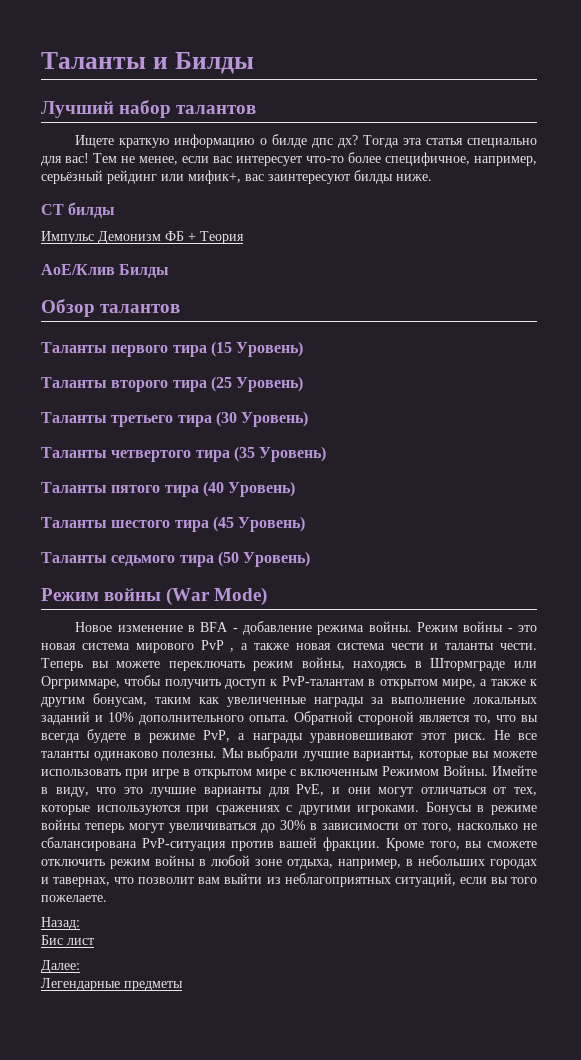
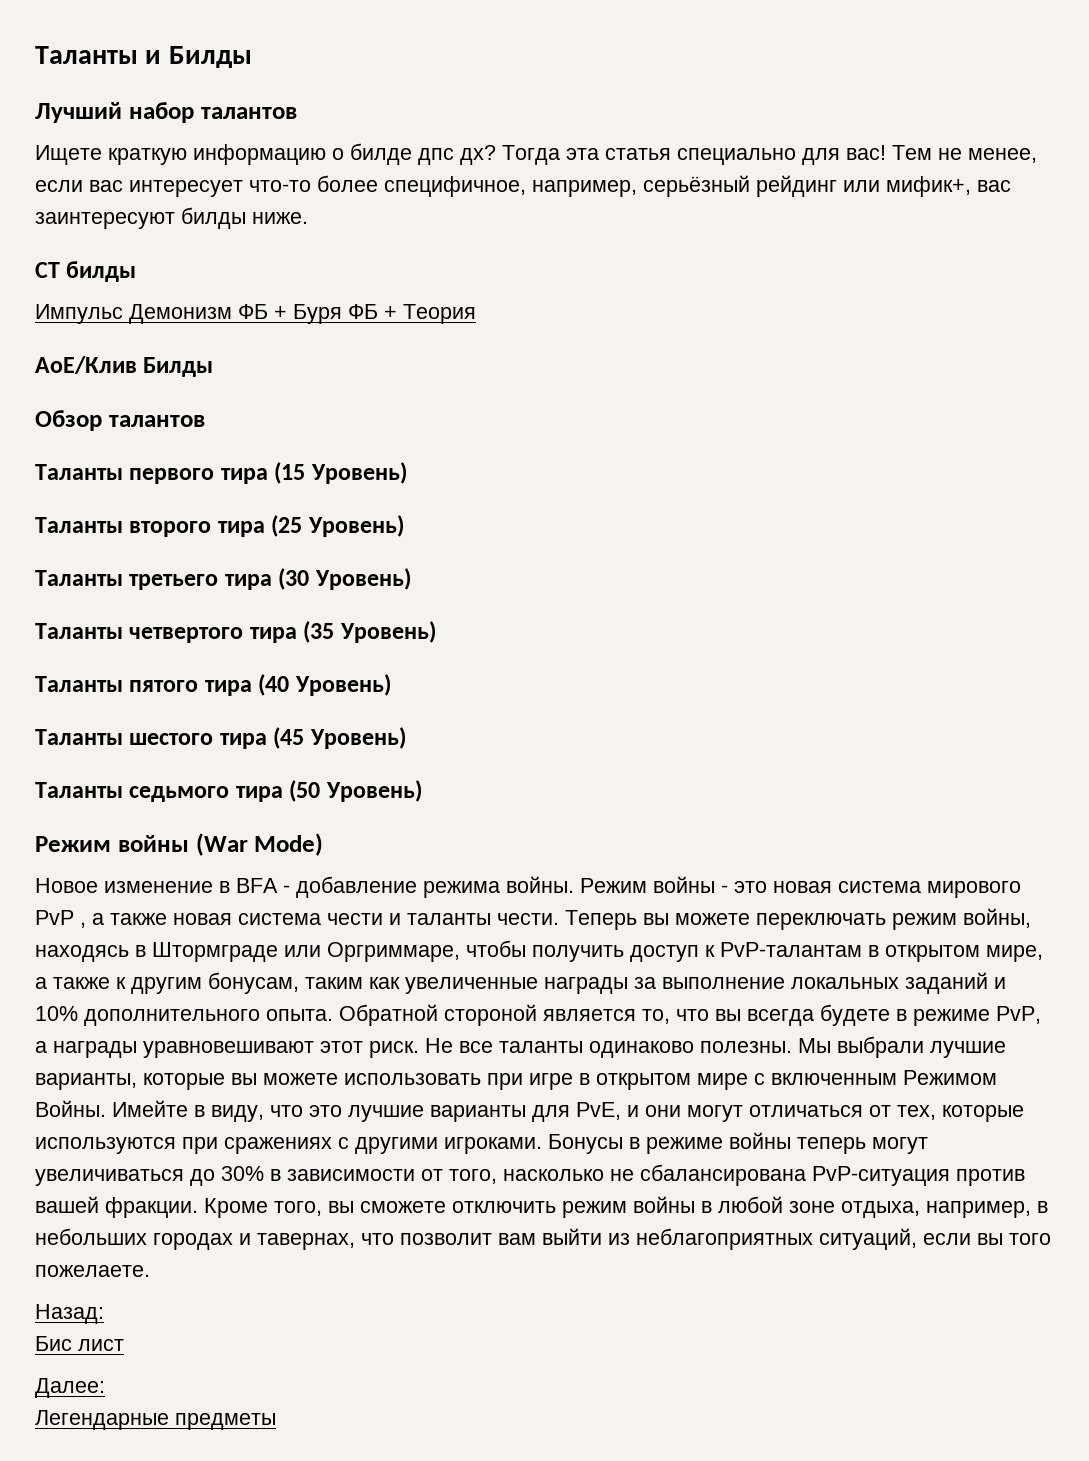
(196, 236) none -> [293,304,397,324] Буря ФБ +

